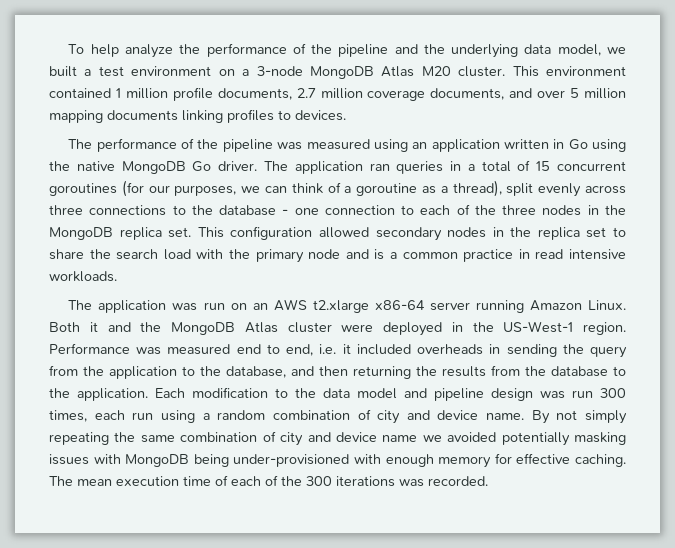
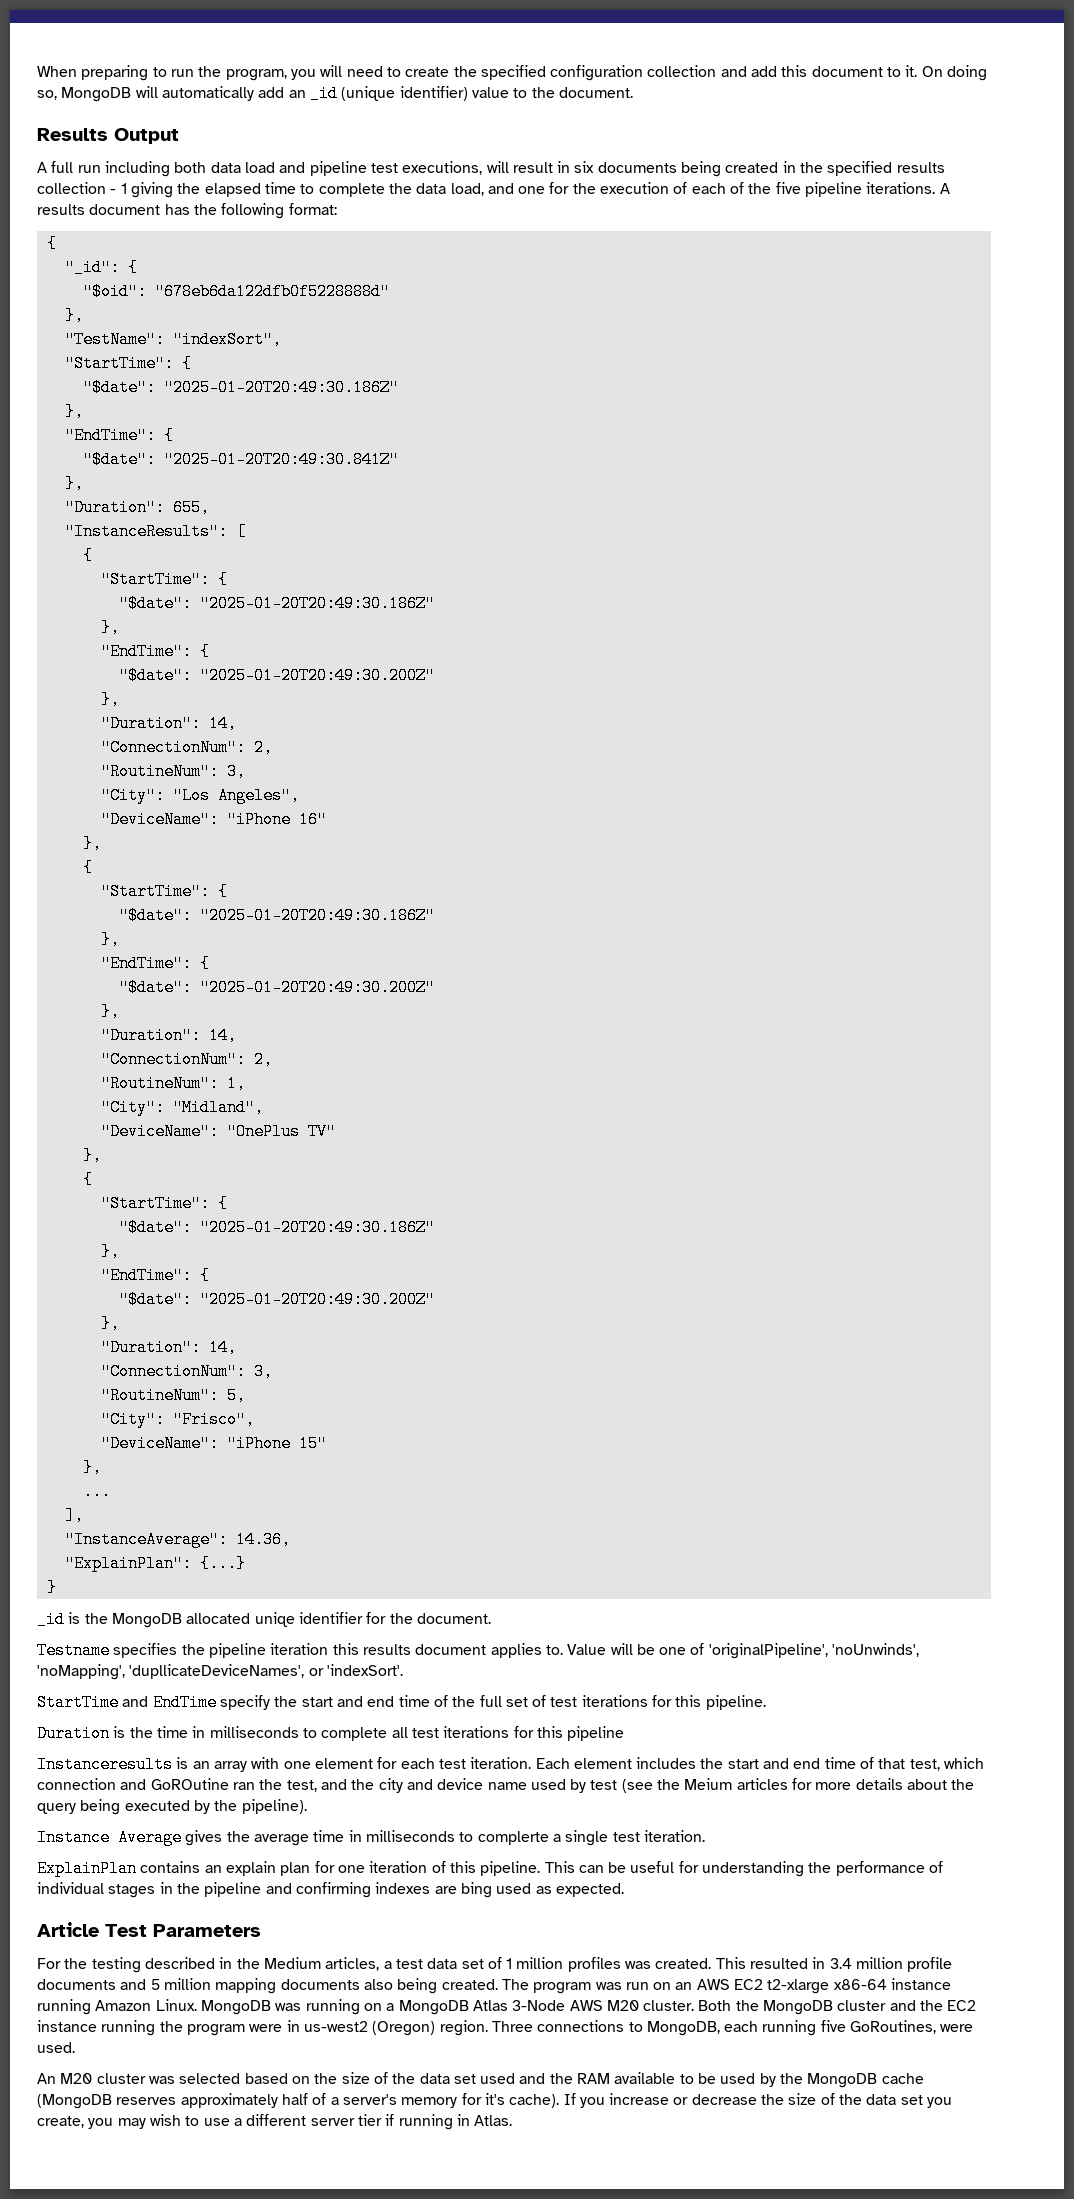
[68,43,627,58] [49,66,626,79] [49,87,626,101] [49,109,346,123] [68,138,626,152] [49,160,626,174] [49,180,626,197] [49,204,626,216] [49,226,626,241] [49,249,627,263] [49,271,117,282] [68,300,167,313] To help analyze the performance of the pipeline and the underlying data model, we built a test environment on a 3-node MongoDB Atlas M20 cluster. This environment contained 1 million profile documents, 2.7 million coverage documents, and over 5 million mapping documents linking profiles to devices. // The performance of the pipeline was measured using an application written in Go using the native MongoDB Go driver. The application ran queries in a total of 15 concurrent goroutines (for our purposes, we can think of a goroutine as a thread), split evenly across three connections to the database - one connection to each of the three nodes in the MongoDB replica set. This configuration allowed secondary nodes in the replica set to share the search load with the primary node and is a common practice in read intensive workloads. // The application -> [37,65,988,81] [37,85,633,102] [37,128,179,144] [37,161,945,177] [37,182,950,198] [37,203,337,219] [46,235,57,252] [64,259,138,276] [82,283,390,300] [64,307,84,324] [64,331,282,348] [64,355,192,372] [82,379,399,396] [64,403,84,420] [64,427,174,444] [82,451,399,468] [64,475,84,492] [64,499,210,516] [64,523,246,540] [82,547,93,564] [100,571,228,588] [118,595,435,612] [100,619,120,636] [100,643,210,660] [118,667,435,684] [100,691,120,708] [100,715,237,732] [100,739,273,756] [100,763,246,780] [100,787,300,804] [100,811,327,828] [82,835,102,852] [82,859,93,876] [100,883,228,900] [118,907,435,924] [100,931,120,948] [100,955,210,972] [118,979,435,996] [100,1003,120,1020] [100,1027,237,1044] [100,1051,273,1068] [100,1075,246,1092] [100,1099,264,1116] [100,1123,336,1140] [82,1147,102,1164] [82,1171,93,1188] [100,1195,228,1212] [118,1219,435,1236] [100,1243,120,1260] [100,1267,210,1284] [118,1291,435,1308] [100,1315,120,1332] [100,1339,237,1356] [100,1363,273,1380] [100,1387,246,1404] [100,1411,255,1428] [100,1435,327,1452] [82,1459,102,1476] [82,1483,111,1500] [64,1507,84,1524] [64,1531,291,1548] [64,1555,246,1572] [46,1579,57,1596] [37,1611,491,1628] [37,1642,920,1659] [37,1664,403,1680] [37,1694,766,1711] [37,1725,625,1742] [37,1756,985,1773] [37,1778,975,1793] [37,1799,307,1815] [37,1829,705,1846] [37,1860,944,1877] [37,1882,624,1898] [37,1922,261,1937] [37,1957,953,1973] [37,1978,592,1994] When preparing to run the program, you will need to create the specified configuration collection and add this document to it. On doing so, MongoDB will automatically add an _id (unique identifier) value to the document. // Results Output // A full run including both data load and pipeline test executions, will result in six documents being created in the specified results collection - 1 giving the elapsed time to complete the data load, and one for the execution of each of the five pipeline iterations. A results document has the following format: // { // "_id": { // "$oid": "678eb6da122dfb0f5228888d" // }, // "TestName": "indexSort", // "StartTime": { // "$date": "2025-01-20T20:49:30.186Z" // }, // "EndTime": { // "$date": "2025-01-20T20:49:30.841Z" // }, // "Duration": 655, // "InstanceResults": [ // { // "StartTime": { // "$date": "2025-01-20T20:49:30.186Z" // }, // "EndTime": { // "$date": "2025-01-20T20:49:30.200Z" // }, // "Duration": 14, // "ConnectionNum": 2, // "RoutineNum": 3, // "City": "Los Angeles", // "DeviceName": "iPhone 16" // }, // { // "StartTime": { // "$date": "2025-01-20T20:49:30.186Z" // }, // "EndTime": { // "$date": "2025-01-20T20:49:30.200Z" // }, // "Duration": 14, // "ConnectionNum": 2, // "RoutineNum": 1, // "City": "Midland", // "DeviceName": "OnePlus TV" // }, // { // "StartTime": { // "$date": "2025-01-20T20:49:30.186Z" // }, // "EndTime": { // "$date": "2025-01-20T20:49:30.200Z" // }, // "Duration": 14, // "ConnectionNum": 3, // "RoutineNum": 5, // "City": "Frisco", // "DeviceName": "iPhone 15" // }, // ... // ], // "InstanceAverage": 14.36, // "ExplainPlan": {...} // } // _id is the MongoDB allocated uniqe identifier for the document. // Testname specifies the pipeline iteration this results document applies to. Value will be one of 'originalPipeline', 'noUnwinds', 'noMapping', 'dupllicateDeviceNames', or 'indexSort'. // StartTime and EndTime specify the start and end time of the full set of test iterations for this pipeline. // Duration is the time in milliseconds to complete all test iterations for this pipeline // Instanceresults is an array with one element for each test iteration. Each element includes the start and end time of that test, which connection and GoROutine ran the test, and the city and device name used by test (see the Meium articles for more details about the query being executed by the pipeline). // Instance Average gives the average time in milliseconds to complerte a single test iteration. // ExplainPlan contains an explain plan for one iteration of this pipeline. This can be useful for understanding the performance of individual stages in the pipeline and confirming indexes are bing used as expected. // Article Test Parameters // For the testing described in the Medium articles, a test data set of 1 million profiles was created. This resulted in 3.4 million profile documents and 5 million mapping documents also being created. The program
[312,300,627,313] [49,321,626,336] [49,343,627,358] [49,365,626,379] [49,387,626,401] [49,409,628,424] [49,431,627,446] [49,453,627,468] [49,475,488,487] t2.xlarge x86-64 server running Amazon Linux. Both it and the MongoDB Atlas cluster were deployed in the US-West-1 region. Performance was measured end to end, i.e. it included overheads in sending the query from the application to the database, and then returning the results from the database to the application. Each modification to the data model and pipeline design was run 300 times, each run using a random combination of city and device name. By not simply repeating the same combination of city and device name we avoided potentially masking issues with MongoDB being under-provisioned with enough memory for effective caching. The mean execution time of each of the 300 iterations was recorded. -> [734,1978,952,1994] [37,1999,977,2015] [37,2020,974,2036] [37,2042,75,2053] [37,2072,924,2088] [37,2093,953,2109] [37,2114,513,2130] EC2 t2-xlarge x86-64 instance running Amazon Linux. MongoDB was running on a MongoDB Atlas 3-Node AWS M20 cluster. Both the MongoDB cluster and the EC2 instance running the program were in us-west2 (Oregon) region. Three connections to MongoDB, each running five GoRoutines, were used. // An M20 cluster was selected based on the size of the data set used and the RAM available to be used by the MongoDB cache (MongoDB reserves approximately half of a server's memory for it's cache). If you increase or decrease the size of the data set you create, you may wish to use a different server tier if running in Atlas.

